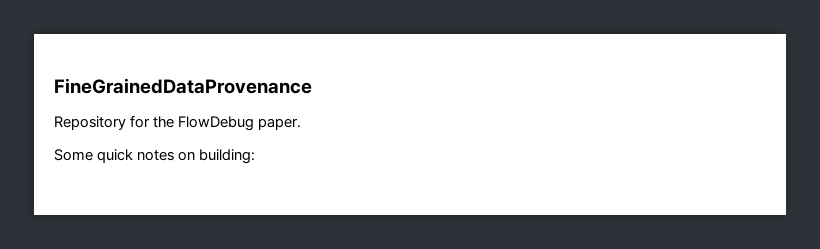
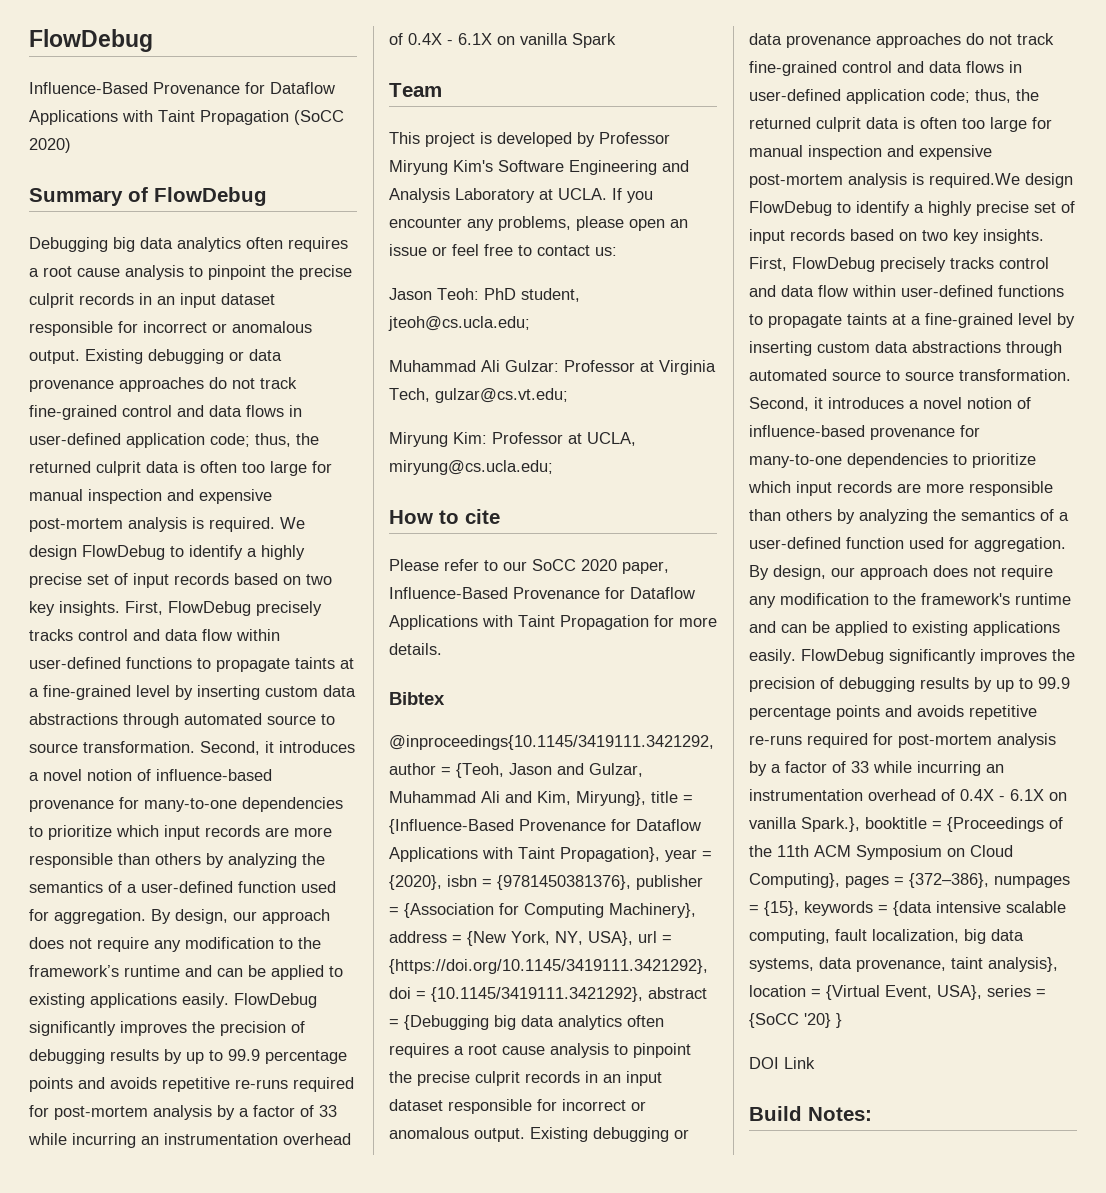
[54,78,312,94] [54,115,302,131] [54,149,256,164] FineGrainedDataProvenance // Repository for the FlowDebug paper. // Some quick notes on building: -> [29,29,153,52] [29,82,335,94] [29,110,344,125] [29,138,71,153] [29,187,267,206] [29,237,348,252] [29,265,352,280] [29,293,275,308] [29,321,312,336] [29,349,282,364] [29,377,297,392] [29,405,302,420] [29,433,319,448] [29,461,332,476] [29,489,272,504] [29,517,305,532] [29,545,305,560] [29,573,332,588] [29,601,322,616] [29,629,280,641] [29,657,354,672] [29,685,356,700] [29,713,335,728] [29,741,355,755] [29,769,272,781] [29,797,343,812] [29,825,332,840] [29,853,325,868] [29,881,336,893] [29,909,330,924] [29,937,321,952] [29,965,343,980] [29,993,317,1008] [29,1021,305,1036] [29,1049,347,1064] [29,1077,354,1092] [29,1105,337,1120] [28,1133,351,1148] [389,33,616,48] [389,83,442,97] [389,132,670,147] [389,160,689,175] [389,188,653,203] [389,216,688,231] [389,244,617,256] [389,288,580,302] [388,316,530,331] [389,360,716,375] [389,388,568,403] [389,432,636,447] [389,460,553,475] [389,509,500,524] [389,559,669,574] [389,587,695,599] [389,615,717,630] [389,643,442,655] [389,692,445,705] [389,735,714,750] [389,763,643,778] [389,791,693,806] [389,819,701,834] [389,847,712,862] [389,875,703,890] [389,903,696,918] [389,931,672,946] [389,959,708,974] [389,987,707,1002] [389,1015,664,1030] [389,1043,691,1058] [389,1071,662,1086] [389,1099,646,1114] [389,1127,689,1142] [749,33,1054,48] [749,61,1022,76] [749,89,1039,104] [749,117,1052,132] [749,145,992,160] [749,173,1073,188] [749,201,1075,216] [749,229,1044,244] [749,257,1049,272] [749,285,1064,297] [749,313,1075,328] [749,341,1062,356] [749,369,1071,381] [749,397,1031,411] [749,425,980,440] [749,453,1036,468] [748,481,1053,496] [749,509,1069,524] [749,537,1066,552] [749,565,1053,580] [749,593,1071,608] [749,621,1060,636] [749,649,1075,664] [749,677,1070,692] [749,705,1037,720] [749,733,1056,748] [749,761,1004,776] [749,789,1067,801] [749,817,1063,832] [749,845,1013,860] [749,873,1070,888] [749,901,1066,916] [749,929,1024,944] [749,957,1058,972] [749,985,1046,1000] [749,1013,842,1028] [749,1057,815,1069] [749,1106,872,1121] FlowDebug // Influence-Based Provenance for Dataflow Applications with Taint Propagation (SoCC 2020) // Summary of FlowDebug // Debugging big data analytics often requires a root cause analysis to pinpoint the precise culprit records in an input dataset responsible for incorrect or anomalous output. Existing debugging or data provenance approaches do not track fine-grained control and data flows in user-defined application code; thus, the returned culprit data is often too large for manual inspection and expensive post-mortem analysis is required. We design FlowDebug to identify a highly precise set of input records based on two key insights. First, FlowDebug precisely tracks control and data flow within user-defined functions to propagate taints at a fine-grained level by inserting custom data abstractions through automated source to source transformation. Second, it introduces a novel notion of influence-based provenance for many-to-one dependencies to prioritize which input records are more responsible than others by analyzing the semantics of a user-defined function used for aggregation. By design, our approach does not require any modification to the framework’s runtime and can be applied to existing applications easily. FlowDebug significantly improves the precision of debugging results by up to 99.9 percentage points and avoids repetitive re-runs required for post-mortem analysis by a factor of 33 while incurring an instrumentation overhead of 0.4X - 6.1X on vanilla Spark // Team // This project is developed by Professor Miryung Kim's Software Engineering and Analysis Laboratory at UCLA. If you encounter any problems, please open an issue or feel free to contact us: // Jason Teoh: PhD student, jteoh@cs.ucla.edu; // Muhammad Ali Gulzar: Professor at Virginia Tech, gulzar@cs.vt.edu; // Miryung Kim: Professor at UCLA, miryung@cs.ucla.edu; // How to cite // Please refer to our SoCC 2020 paper, Influence-Based Provenance for Dataflow Applications with Taint Propagation for more details. // Bibtex // @inproceedings{10.1145/3419111.3421292, author = {Teoh, Jason and Gulzar, Muhammad Ali and Kim, Miryung}, title = {Influence-Based Provenance for Dataflow Applications with Taint Propagation}, year = {2020}, isbn = {9781450381376}, publisher = {Association for Computing Machinery}, address = {New York, NY, USA}, url = {https://doi.org/10.1145/3419111.3421292}, doi = {10.1145/3419111.3421292}, abstract = {Debugging big data analytics often requires a root cause analysis to pinpoint the precise culprit records in an input dataset responsible for incorrect or anomalous output. Existing debugging or data provenance approaches do not track fine-grained control and data flows in user-defined application code; thus, the returned culprit data is often too large for manual inspection and expensive post-mortem analysis is required.We design FlowDebug to identify a highly precise set of input records based on two key insights. First, FlowDebug precisely tracks control and data flow within user-defined functions to propagate taints at a fine-grained level by inserting custom data abstractions through automated source to source transformation. Second, it introduces a novel notion of influence-based provenance for many-to-one dependencies to prioritize which input records are more responsible than others by analyzing the semantics of a user-defined function used for aggregation. By design, our approach does not require any modification to the framework's runtime and can be applied to existing applications easily. FlowDebug significantly improves the precision of debugging results by up to 99.9 percentage points and avoids repetitive re-runs required for post-mortem analysis by a factor of 33 while incurring an instrumentation overhead of 0.4X - 6.1X on vanilla Spark.}, booktitle = {Proceedings of the 11th ACM Symposium on Cloud Computing}, pages = {372–386}, numpages = {15}, keywords = {data intensive scalable computing, fault localization, big data systems, data provenance, taint analysis}, location = {Virtual Event, USA}, series = {SoCC '20} } // DOI Link // Build Notes:

